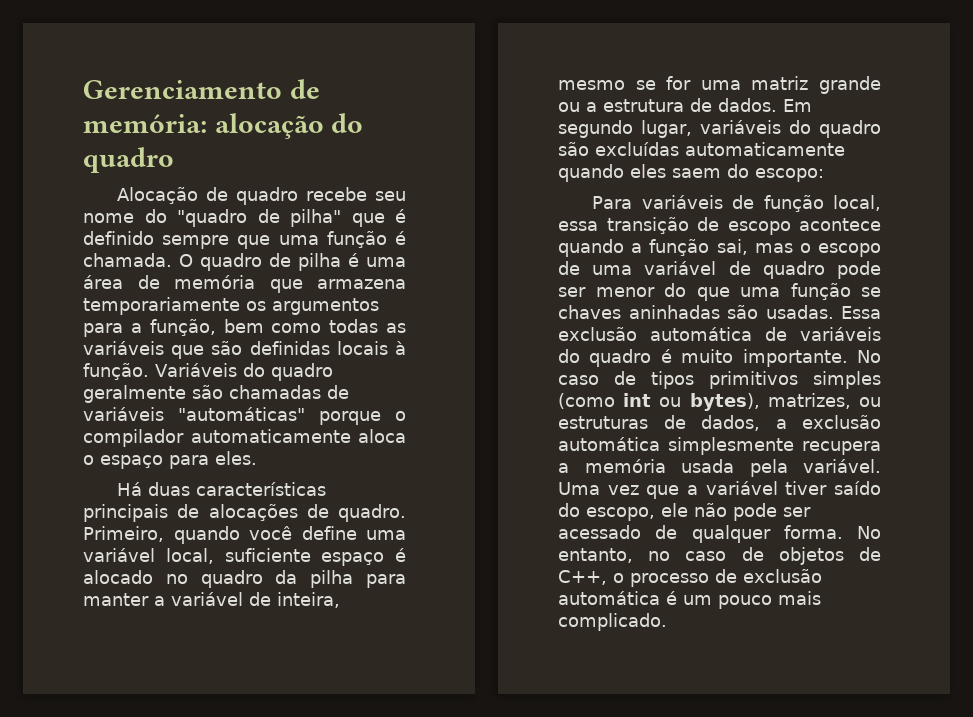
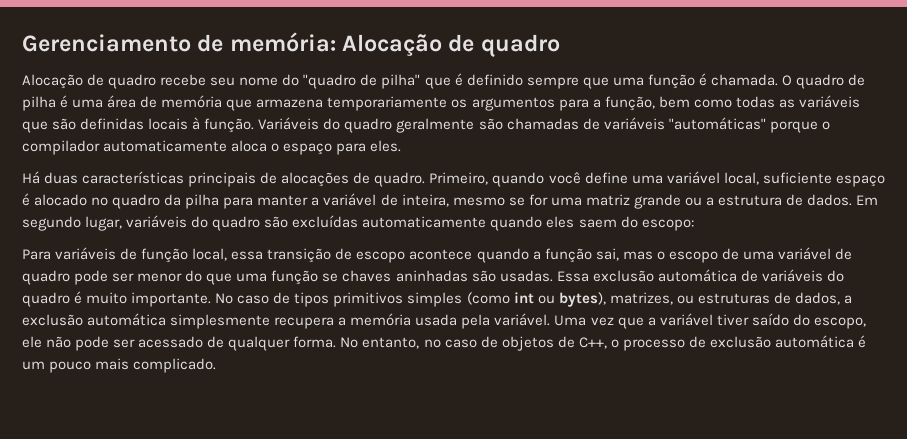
[214,113,364,139] alocação do -> [342,34,475,57] Alocação de

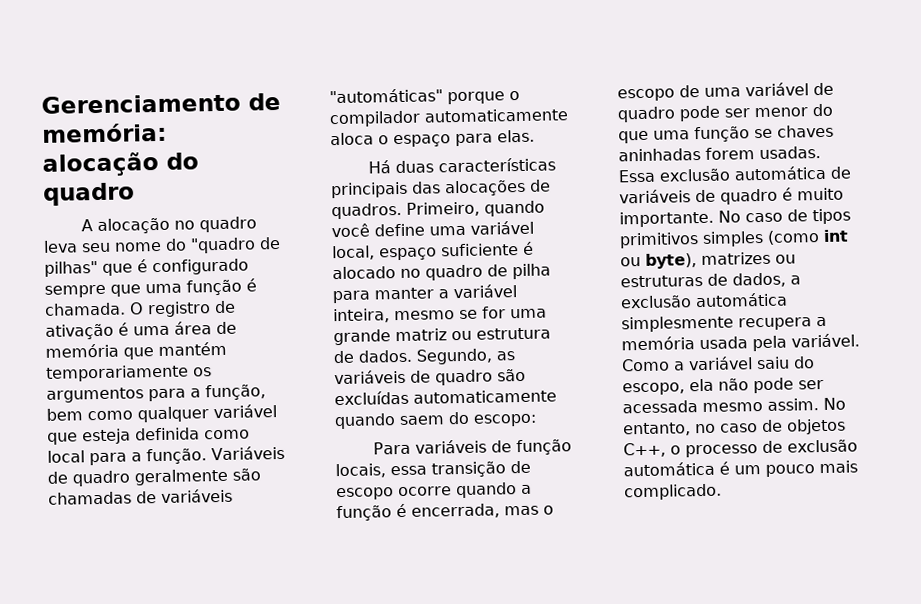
[342,34,475,57] Alocação de -> [42,151,199,177] alocação do
[22,74,207,89] Alocação de quadro recebe -> [81,216,258,235] [43,240,78,253] A alocação no quadro leva
[381,74,421,89] pilha" -> [44,261,98,277] pilhas"
[466,74,523,86] definido -> [152,258,249,276] configurado
[795,74,866,89] [22,96,56,111] quadro de pilha -> [147,300,236,318] [45,323,114,340] registro de ativação
[256,99,324,108] armazena -> [158,341,227,357] mantém
[735,95,860,108] [22,117,201,133] todas as variáveis que são definidas locais à -> [137,404,277,423] [47,427,250,445] [47,450,142,466] qualquer variável que esteja definida como local para a
[323,118,341,130] do -> [47,471,68,484] de
[370,140,402,152] eles. -> [497,129,535,143] elas.
[260,172,278,184] de -> [412,181,441,194] das
[374,172,426,187] quadro. -> [331,202,402,220] quadros.
[762,172,885,187] suficiente espaço -> [379,243,519,261] espaço suficiente
[164,194,182,206] da -> [487,264,508,277] de
[380,194,398,206] de -> (517, 291) none
[585,194,879,209] [22,215,209,231] matriz grande ou a estrutura de dados. Em segundo lugar, variáveis do -> [333,327,551,346] [333,348,515,365] [334,369,431,385] grande matriz ou estrutura de dados. Segundo, as variáveis de
[546,216,575,228] eles -> (396, 421) none
[192,248,228,261] local, -> [335,463,386,479] locais,
[409,249,473,260] acontece -> [398,486,452,497] ocorre
[595,248,619,261] sai, -> [396,503,500,519] é encerrada,
[471,270,496,282] são -> [705,147,755,160] forem
[826,270,844,282] do -> [695,189,716,203] de
[558,292,673,307] bytes), matrizes, -> [645,251,771,269] byte), matrizes
[554,313,789,329] Uma vez que a variável tiver saído -> [621,356,790,372] Como a variável saiu
[22,336,42,348] ele -> [689,378,714,392] ela
[138,336,337,351] acessado de qualquer forma. -> [622,398,819,414] acessada mesmo assim.
[557,336,575,348] de -> (846, 426) none

